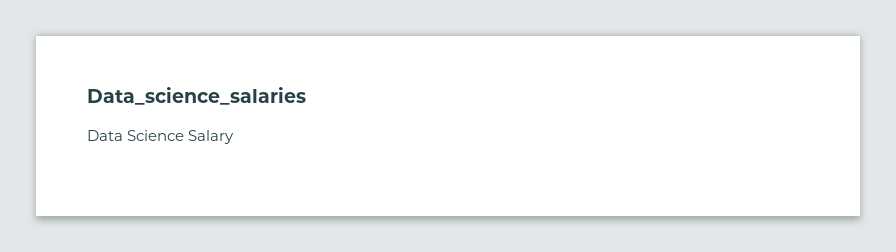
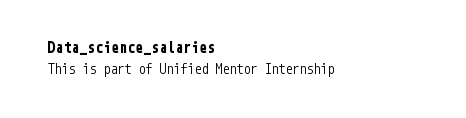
[87,130,235,144] Data Science Salary -> [47,63,334,77] This is part of Unified Mentor Internship

